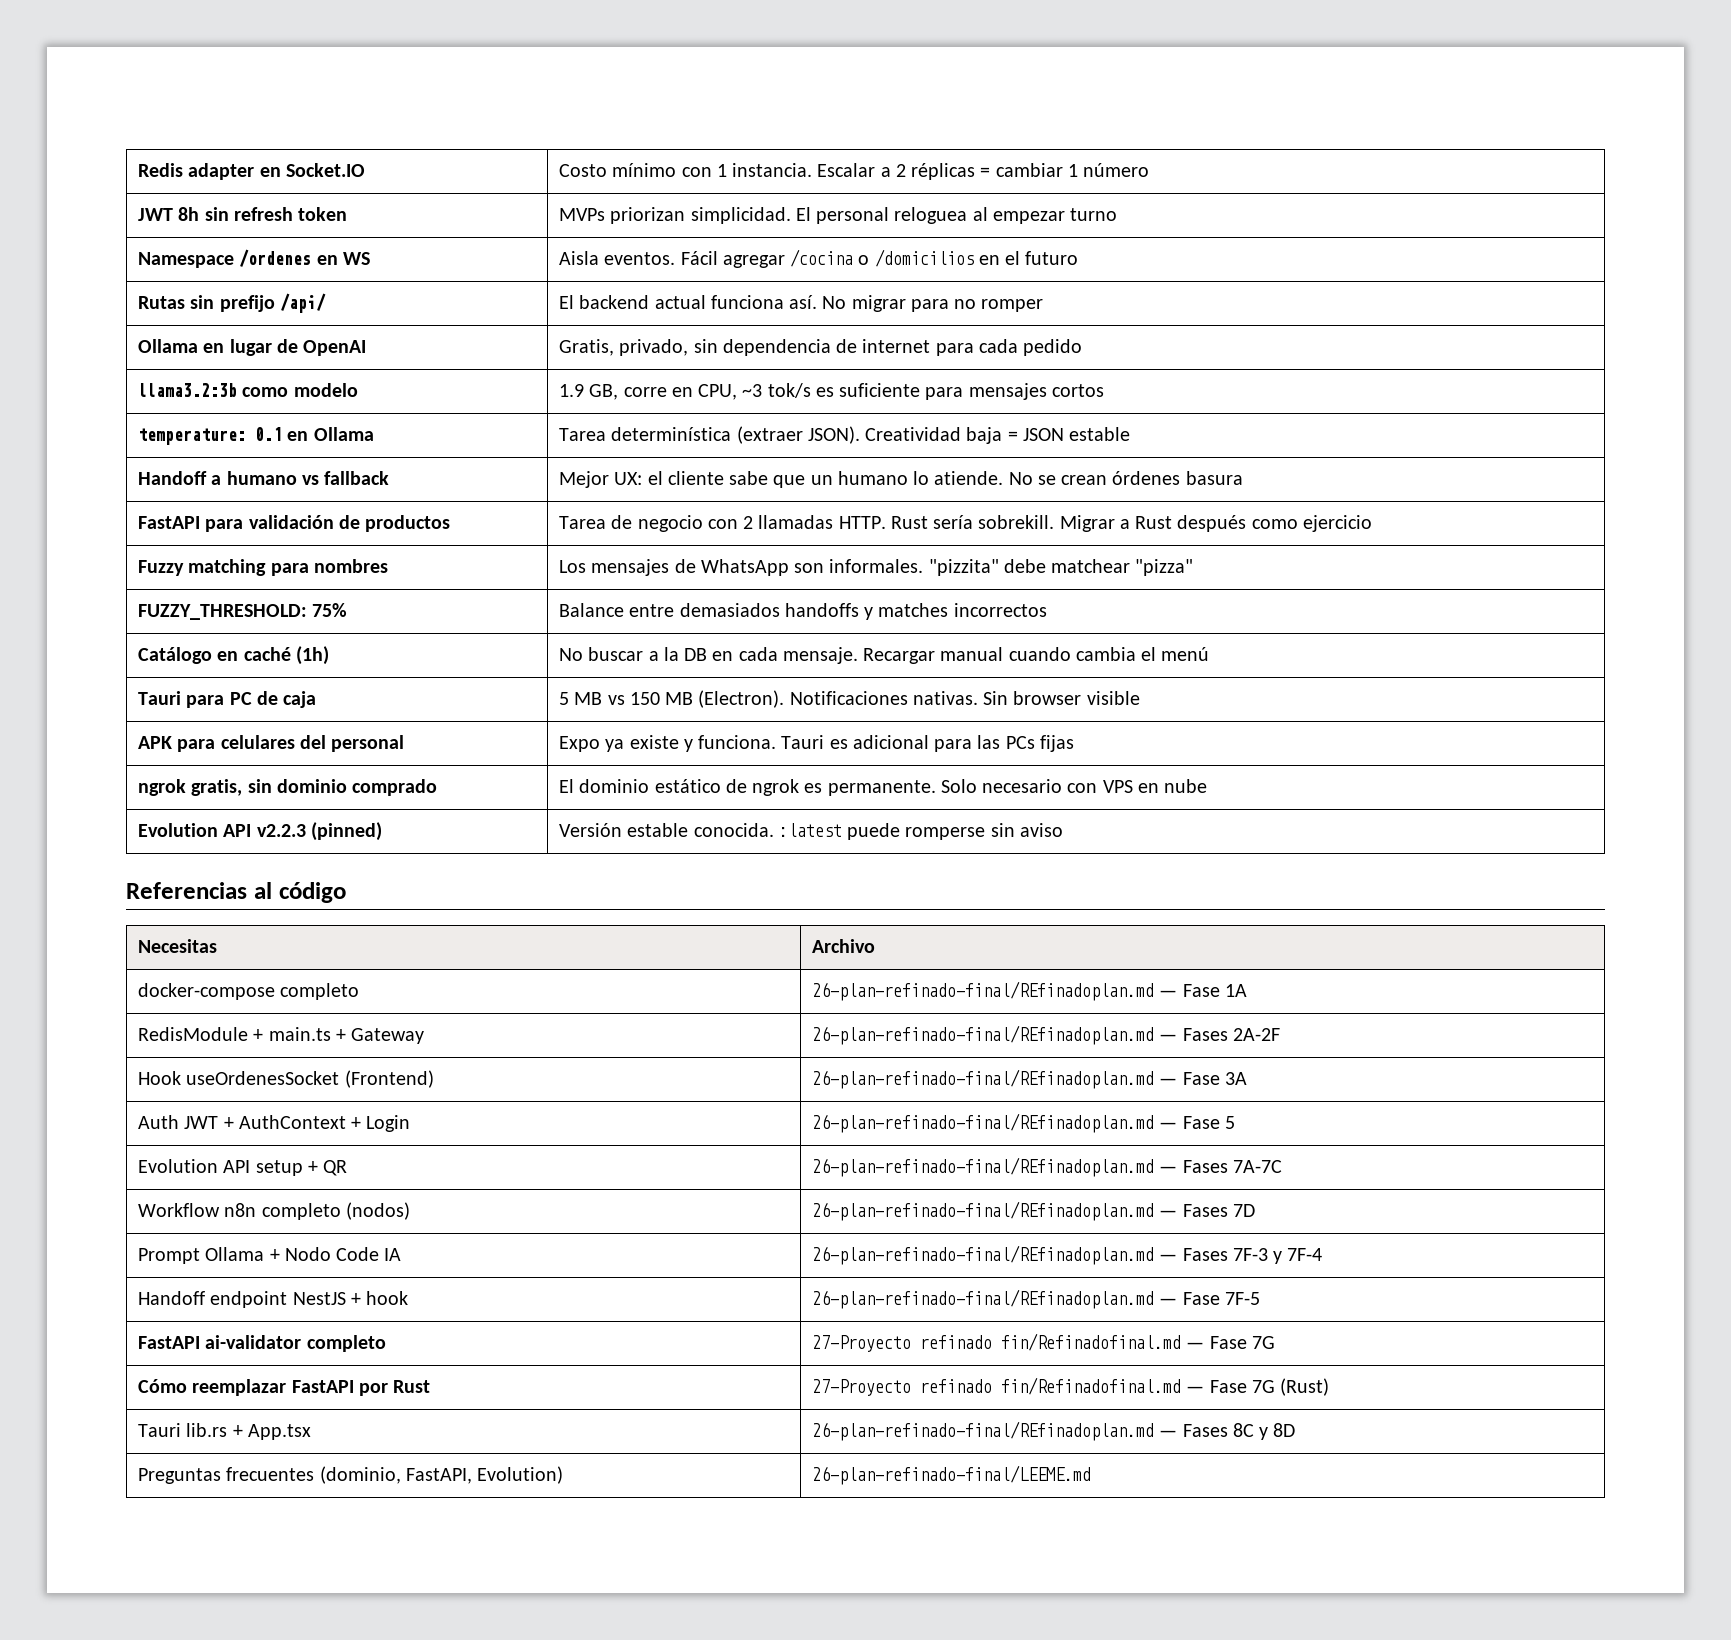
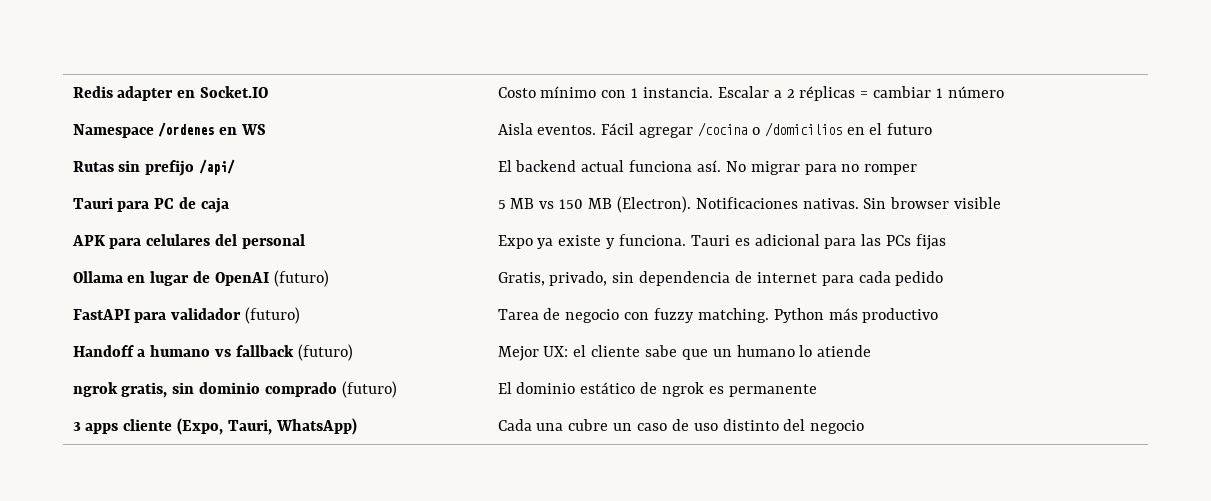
[138,207,348,221] [559,207,1118,224] // JWT 8h sin refresh token | MVPs priorizan simplicidad. El personal reloguea al empezar turno -> (1004, 92) none
[138,339,367,356] [559,339,1083,356] [138,383,358,397] [559,383,1104,400] [138,427,374,445] [559,426,1131,444] [138,471,390,485] [559,471,1243,488] [138,515,451,532] [559,515,1373,532] [138,559,388,576] [559,559,1194,576] [138,603,348,620] [559,603,1047,620] [138,646,329,665] [559,647,1210,664] // Ollama en lugar de OpenAI | Gratis, privado, sin dependencia de internet para cada pedido // llama3.2:3b como modelo | 1.9 GB, corre en CPU, ~3 tok/s es suficiente para mensajes cortos // temperature: 0.1 en Ollama | Tarea determinística (extraer JSON). Creatividad baja = JSON estable // Handoff a humano vs fallback | Mejor UX: el cliente sabe que un humano lo atiende. No se crean órdenes basura // FastAPI para validación de productos | Tarea de negocio con 2 llamadas HTTP. Rust sería sobrekill. Migrar a Rust después como ejercicio // Fuzzy matching para nombres | Los mensajes de WhatsApp son informales. "pizzita" debe matchear "pizza" // FUZZY_THRESHOLD: 75% | Balance entre demasiados handoffs y matches incorrectos // Catálogo en caché (1h) | No buscar a la DB en cada mensaje. Recargar manual cuando cambia el menú -> (918, 169) none
(1074, 743) none -> [72,270,329,287] [497,271,944,286] [72,307,301,324] [497,308,939,323] [72,344,353,361] [497,345,872,361] // Ollama en lugar de OpenAI (futuro) | Gratis, privado, sin dependencia de internet para cada pedido // FastAPI para validador (futuro) | Tarea de negocio con fuzzy matching. Python más productivo // Handoff a humano vs fallback (futuro) | Mejor UX: el cliente sabe que un humano lo atiende
(438, 787) none -> [341,381,397,398] (futuro)
[827,779,1208,796] [138,822,382,841] [559,823,1063,840] [126,882,346,903] [138,939,218,953] [812,939,876,953] [138,983,360,1000] [812,981,1247,1001] [138,1027,425,1044] [812,1025,1280,1045] [138,1070,434,1088] [812,1069,1247,1089] [138,1115,411,1132] [812,1113,1235,1133] [138,1159,348,1176] [812,1157,1282,1177] [138,1202,410,1220] [812,1201,1255,1221] [138,1247,402,1264] [812,1245,1323,1265] [138,1291,409,1308] [812,1289,1260,1309] [138,1335,386,1352] [812,1333,1275,1352] [138,1379,431,1396] [812,1377,1330,1396] [138,1423,311,1440] [812,1421,1296,1441] [138,1466,564,1484] [812,1465,1092,1485] permanente. Solo necesario con VPS en nube // Evolution API v2.2.3 (pinned) | Versión estable conocida. :latest puede romperse sin aviso // Referencias al código // Necesitas | Archivo // docker-compose completo | 26-plan-refinado-final/REfinadoplan.md — Fase 1A // RedisModule + main.ts + Gateway | 26-plan-refinado-final/REfinadoplan.md — Fases 2A-2F // Hook useOrdenesSocket (Frontend) | 26-plan-refinado-final/REfinadoplan.md — Fase 3A // Auth JWT + AuthContext + Login | 26-plan-refinado-final/REfinadoplan.md — Fase 5 // Evolution API setup + QR | 26-plan-refinado-final/REfinadoplan.md — Fases 7A-7C // Workflow n8n completo (nodos) | 26-plan-refinado-final/REfinadoplan.md — Fases 7D // Prompt Ollama + Nodo Code IA | 26-plan-refinado-final/REfinadoplan.md — Fases 7F-3 y 7F-4 // Handoff endpoint NestJS + hook | 26-plan-refinado-final/REfinadoplan.md — Fase 7F-5 // FastAPI ai-validator completo | 27-Proyecto refinado fin/Refinadofinal.md — Fase 7G // Cómo reemplazar FastAPI por Rust | 27-Proyecto refinado fin/Refinadofinal.md — Fase 7G (Rust) // Tauri lib.rs + App.tsx | 26-plan-refinado-final/REfinadoplan.md — Fases 8C y 8D // Preguntas frecuentes (dominio, FastAPI, Evolution) | 26-plan-refinado-final/LEEME.md -> [728,384,817,397] [72,418,357,435] [497,419,865,434] permanente // 3 apps cliente (Expo, Tauri, WhatsApp) | Cada una cubre un caso de uso distinto del negocio

